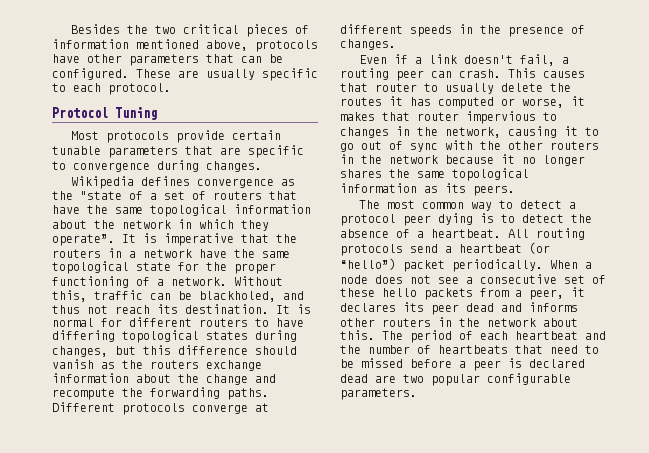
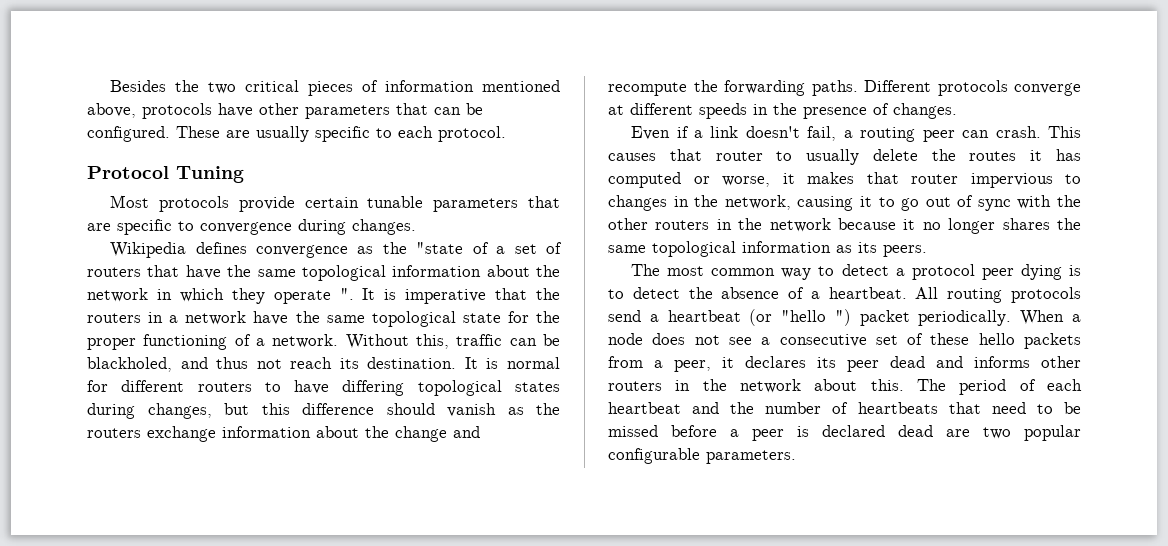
[52,234,115,246] operate”. -> [273,288,354,304] operate ".
[340,258,396,270] “hello”) -> [781,309,851,326] "hello ")

